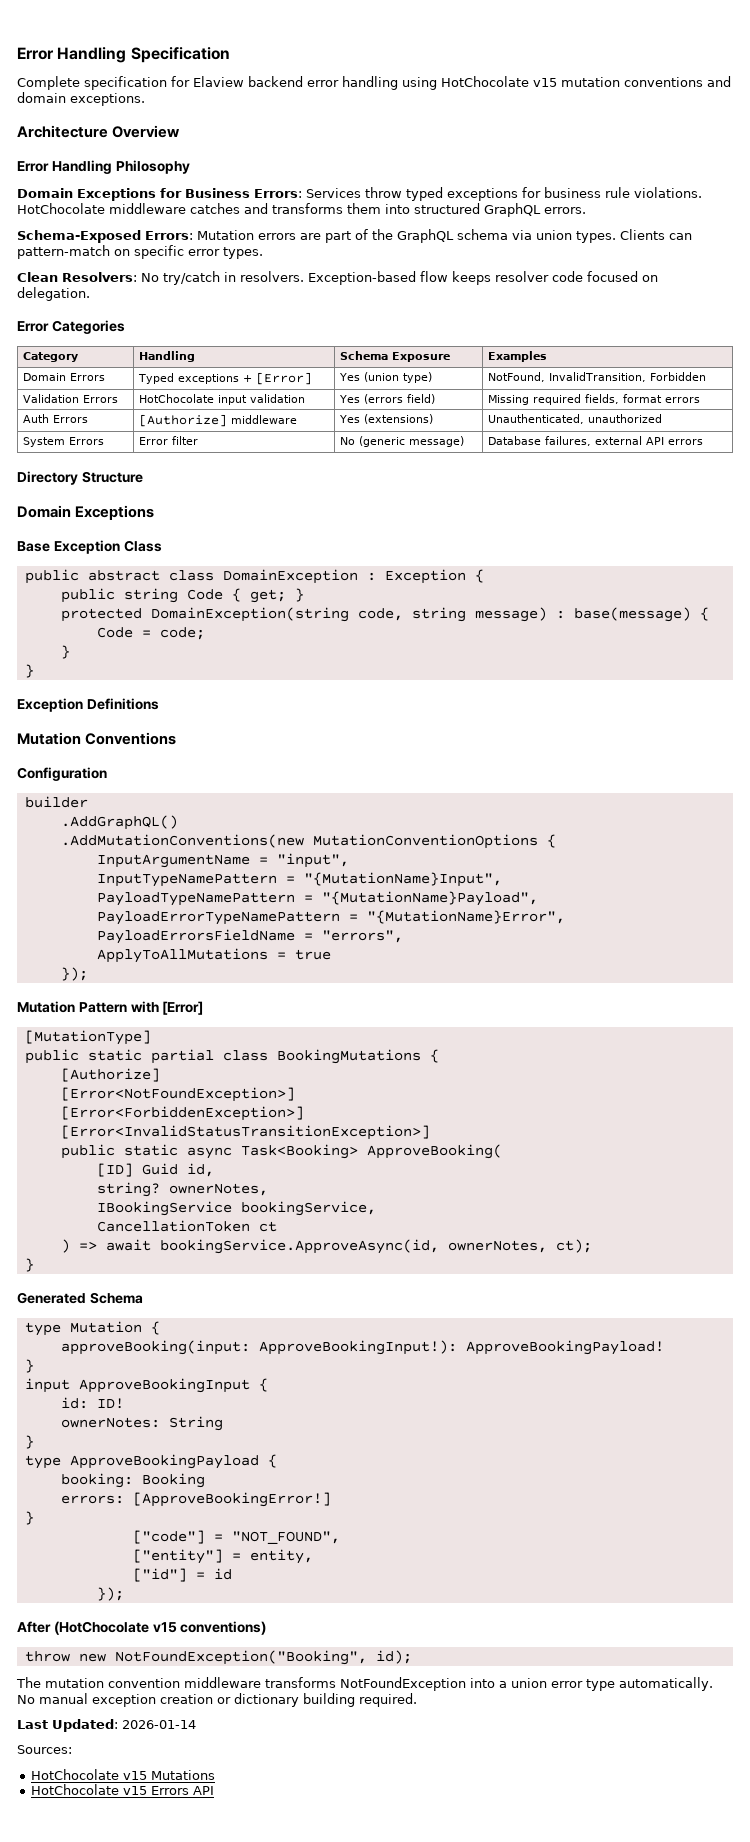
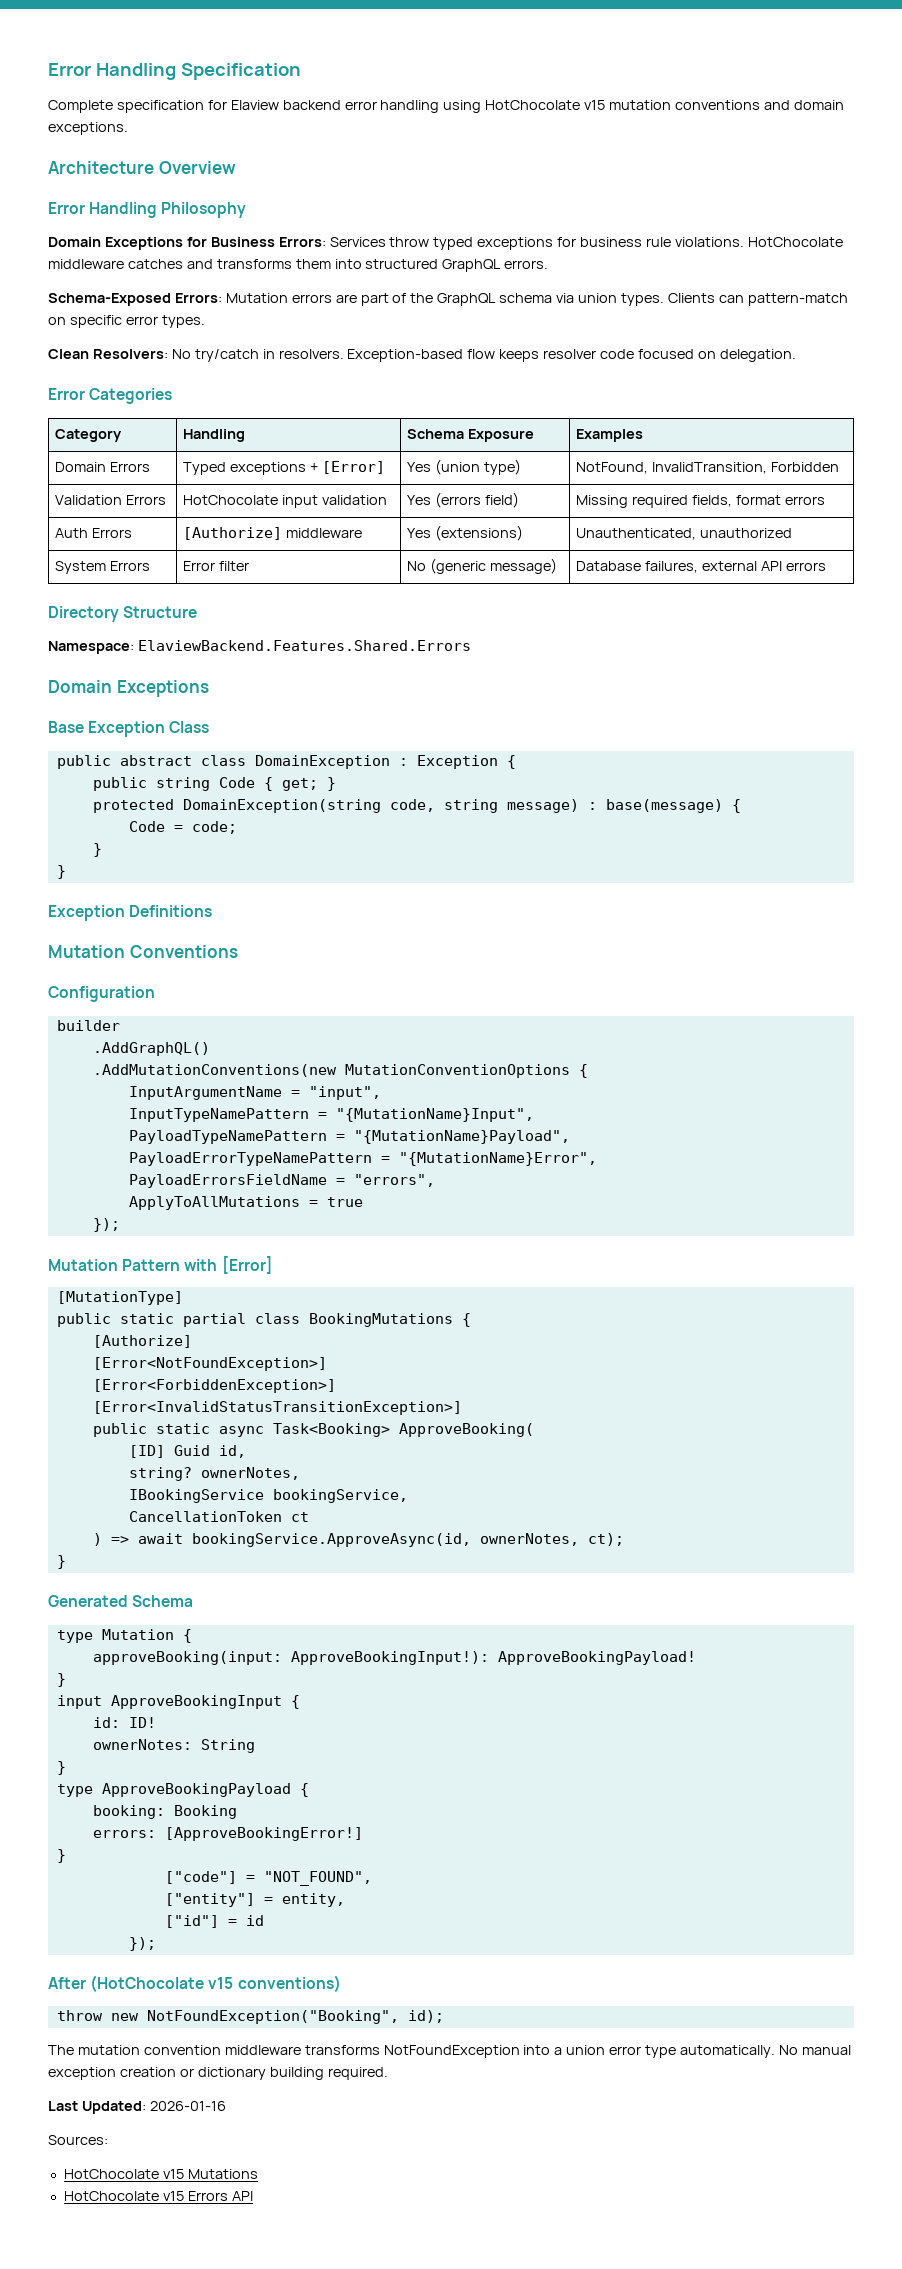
(143, 477) none -> [48,640,471,654] // Namespace: ElaviewBackend.Features.Shared.Errors
[122,1720,196,1729] 2026-01-14 -> [149,2101,226,2111] 2026-01-16

